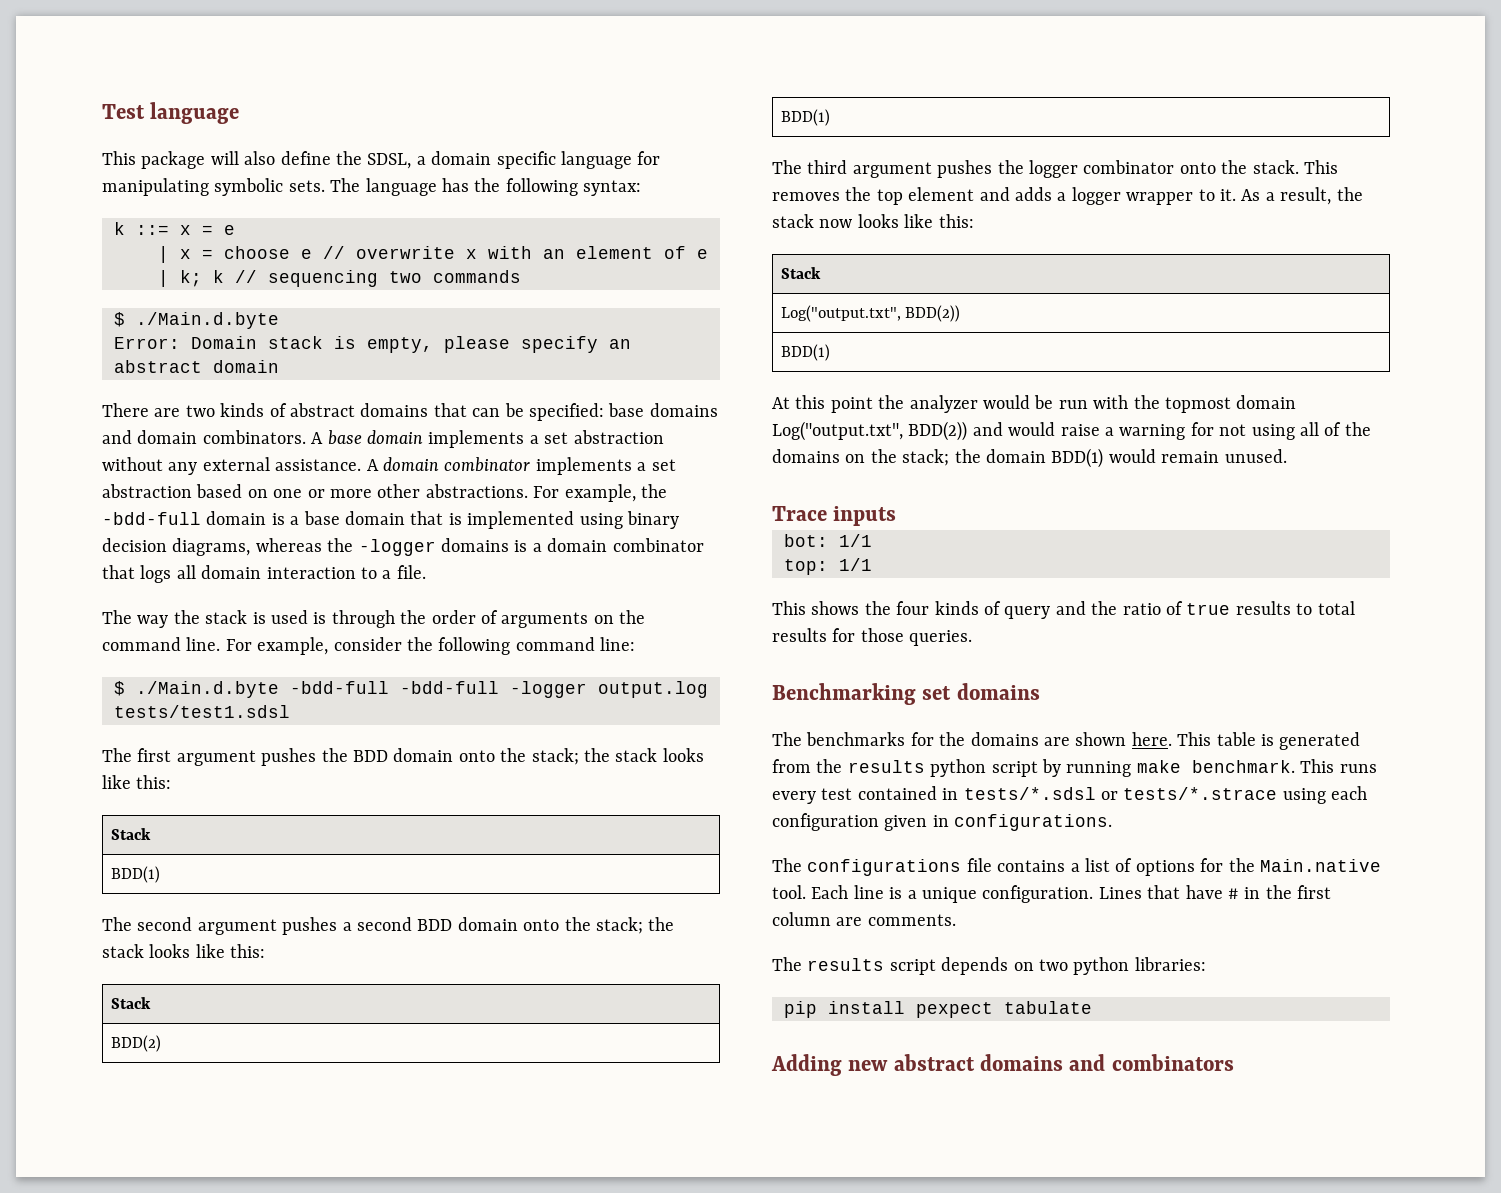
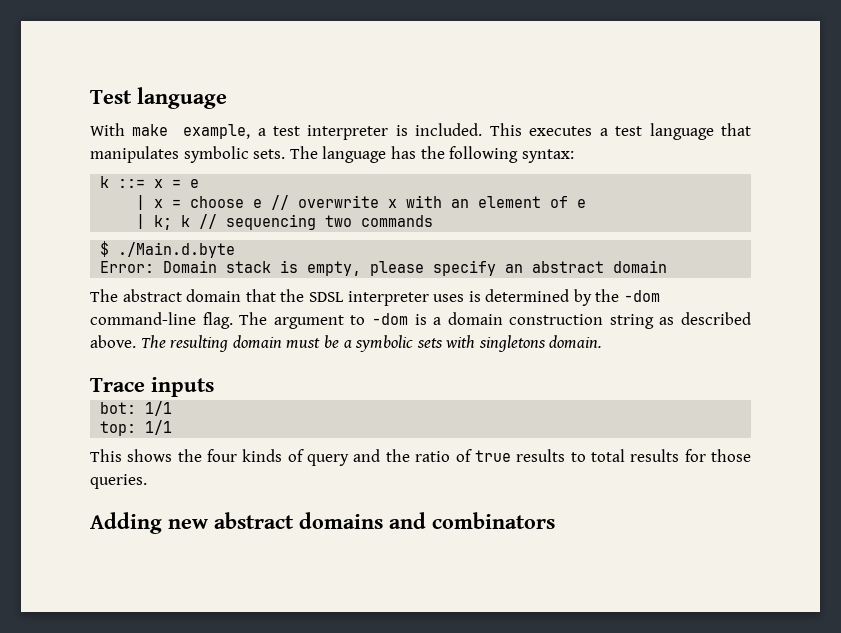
[102,151,661,169] [102,178,209,196] This package will also define the SDSL, a domain specific language for manipulating -> [90,123,751,140] [90,146,179,163] With make example, a test interpreter is included. This executes a test language that manipulates
[102,403,718,421] [102,430,664,448] [102,457,676,475] [102,484,667,502] [102,511,679,529] [102,538,704,556] [102,565,426,583] [102,610,646,628] [102,637,636,655] [114,681,708,698] [114,705,290,718] [102,748,704,766] [102,775,172,789] [110,828,151,840] [110,866,160,883] [102,917,675,935] [102,944,266,958] [110,997,151,1009] [110,1035,161,1052] [780,109,830,126] [772,160,1338,178] [772,187,1363,205] [772,214,974,228] [780,267,821,279] [780,305,961,322] [780,344,830,361] [772,395,1297,413] [772,421,1371,441] [772,448,1287,468] There are two kinds of abstract domains that can be specified: base domains and domain combinators. A base domain implements a set abstraction without any external assistance. A domain combinator implements a set abstraction based on one or more other abstractions. For example, the -bdd-full domain is a base domain that is implemented using binary decision diagrams, whereas the -logger domains is a domain combinator that logs all domain interaction to a file. // The way the stack is used is through the order of arguments on the command line. For example, consider the following command line: // $ ./Main.d.byte -bdd-full -bdd-full -logger output.log tests/test1.sdsl // The first argument pushes the BDD domain onto the stack; the stack looks like this: // Stack // BDD(1) // The second argument pushes a second BDD domain onto the stack; the stack looks like this: // Stack // BDD(2) // BDD(1) // The third argument pushes the logger combinator onto the stack. This removes the top element and adds a logger wrapper to it. As a result, the stack now looks like this: // Stack // Log("output.txt", BDD(2)) // BDD(1) // At this point the analyzer would be run with the topmost domain Log("output.txt", BDD(2)) and would raise a warning for not using all of the domains on the stack; the domain BDD(1) would remain unused. -> [90,289,661,306] [90,312,751,329] [90,335,603,352] The abstract domain that the SDSL interpreter uses is determined by the -dom command-line flag. The argument to -dom is a domain construction string as described above. The resulting domain must be a symbolic sets with singletons domain.
[772,683,1040,705] [772,732,1361,750] [772,759,1377,777] [772,786,1368,804] [772,813,1113,831] [772,858,1381,876] [772,885,1332,903] [772,912,956,926] [772,957,1206,975] [784,1001,1092,1018] // Benchmarking set domains // The benchmarks for the domains are shown here. This table is generated from the results python script by running make benchmark. This runs every test contained in tests/*.sdsl or tests/*.strace using each configuration given in configurations. // The configurations file contains a list of options for the Main.native tool. Each line is a unique configuration. Lines that have # in the first column are comments. // The results script depends on two python libraries: // pip install pexpect tabulate -> (147, 481) none

